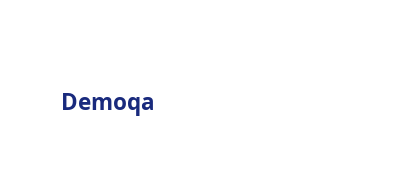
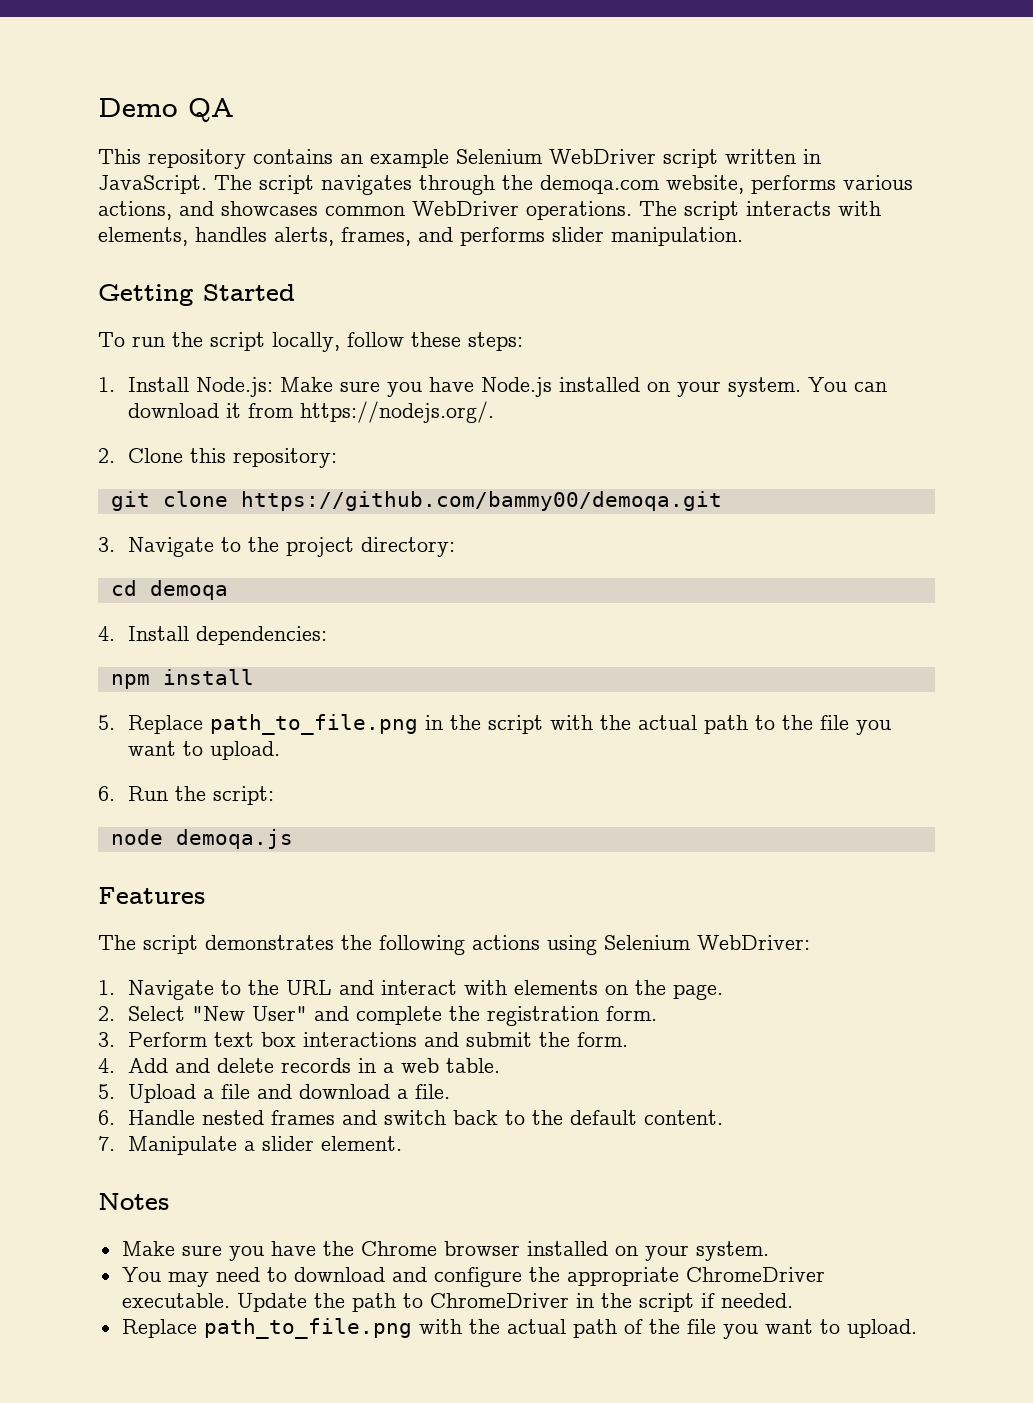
[61,93,155,116] Demoqa -> [98,98,234,122] [98,149,821,169] [98,175,913,195] [98,201,881,220] [98,227,743,246] [98,284,295,306] [98,332,523,352] [98,377,887,397] [127,401,494,423] [98,448,337,468] [110,491,722,511] [98,537,455,557] [110,580,228,600] [98,626,327,645] [110,669,254,689] [98,714,891,735] [127,741,280,760] [98,786,274,805] [110,829,293,849] [98,887,205,904] [98,935,810,955] [98,980,723,1000] [98,1006,657,1026] [98,1032,628,1047] [98,1058,500,1073] [98,1084,450,1103] [98,1110,723,1125] [98,1136,402,1155] [98,1193,169,1210] [121,1241,769,1261] [121,1267,825,1287] [121,1293,793,1312] [121,1318,917,1339] Demo QA // This repository contains an example Selenium WebDriver script written in JavaScript. The script navigates through the demoqa.com website, performs various actions, and showcases common WebDriver operations. The script interacts with elements, handles alerts, frames, and performs slider manipulation. // Getting Started // To run the script locally, follow these steps: // 1. Install Node.js: Make sure you have Node.js installed on your system. You can download it from https://nodejs.org/. // 2. Clone this repository: // git clone https://github.com/bammy00/demoqa.git // 3. Navigate to the project directory: // cd demoqa // 4. Install dependencies: // npm install // 5. Replace path_to_file.png in the script with the actual path to the file you want to upload. // 6. Run the script: // node demoqa.js // Features // The script demonstrates the following actions using Selenium WebDriver: // 1. Navigate to the URL and interact with elements on the page. // 2. Select "New User" and complete the registration form. // 3. Perform text box interactions and submit the form. // 4. Add and delete records in a web table. // 5. Upload a file and download a file. // 6. Handle nested frames and switch back to the default content. // 7. Manipulate a slider element. // Notes // Make sure you have the Chrome browser installed on your system. // You may need to download and configure the appropriate ChromeDriver executable. Update the path to ChromeDriver in the script if needed. // Replace path_to_file.png with the actual path of the file you want to upload.

